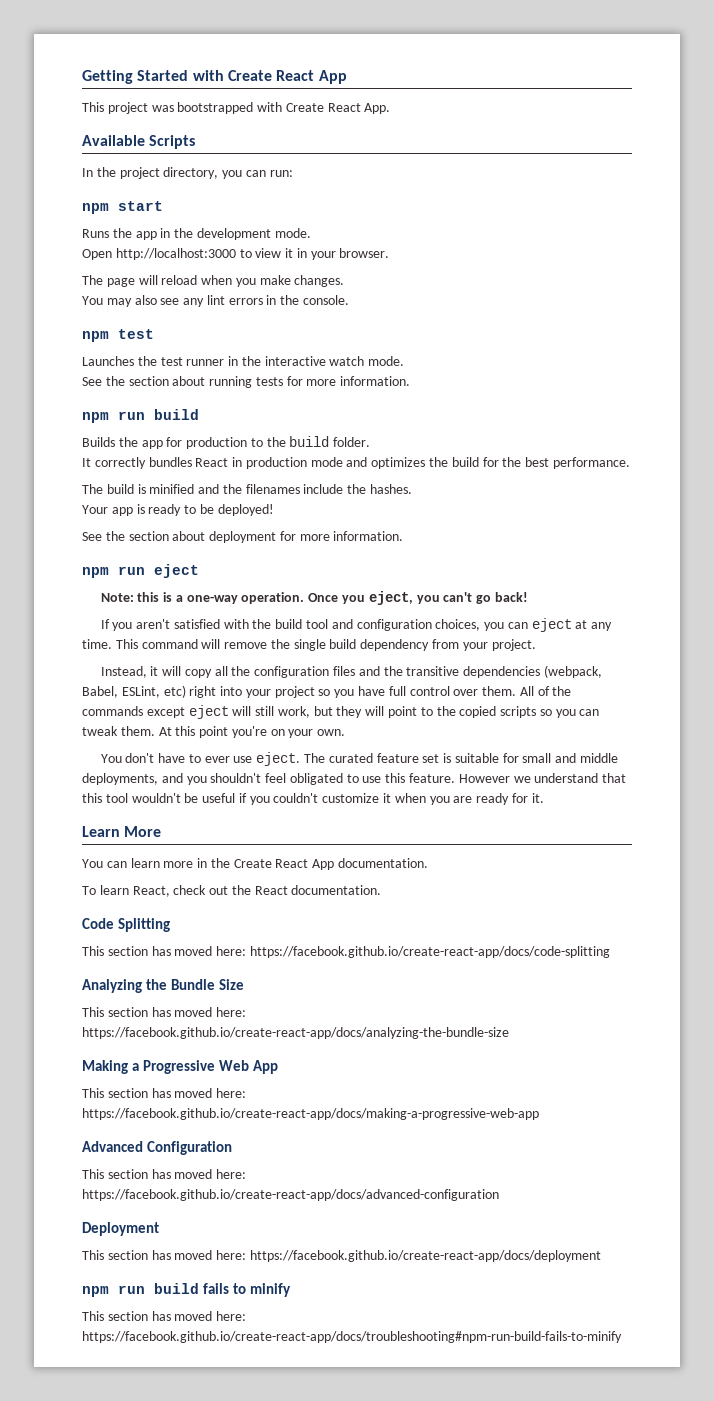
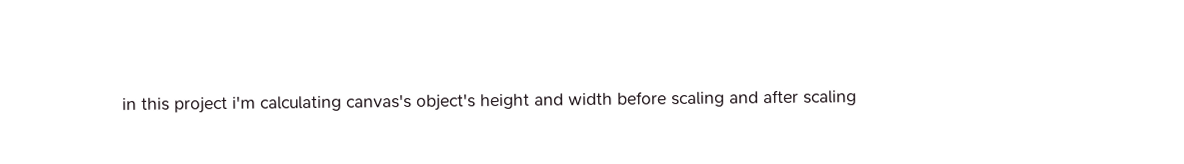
[82,70,347,84] [82,102,391,114] [82,135,196,149] [82,167,293,179] [82,201,163,214] [82,228,311,240] [82,248,390,260] [82,275,345,287] [82,295,350,307] [82,329,154,342] [82,356,405,366] [82,376,411,388] [82,409,199,423] [82,436,371,449] [82,457,630,469] [82,484,413,494] [82,504,274,516] [82,531,404,543] [82,564,199,578] [100,591,528,605] [100,618,613,632] [82,639,536,651] [100,665,602,678] [82,685,572,698] [82,705,600,719] [82,726,346,738] [100,752,619,766] [82,773,627,785] [82,793,544,805] [82,826,162,837] [82,858,429,870] [82,885,382,897] [82,918,170,932] [82,946,610,958] [82,979,244,993] [82,1007,247,1017] [82,1027,509,1039] [82,1060,278,1074] [82,1088,247,1098] [82,1108,539,1120] [82,1141,232,1155] [82,1169,247,1179] [82,1189,499,1201] [82,1222,159,1236] [82,1250,601,1262] [82,1283,291,1297] [82,1311,247,1321] [82,1331,622,1343] Getting Started with Create React App // This project was bootstrapped with Create React App. // Available Scripts // In the project directory, you can run: // npm start // Runs the app in the development mode. // Open http://localhost:3000 to view it in your browser. // The page will reload when you make changes. // You may also see any lint errors in the console. // npm test // Launches the test runner in the interactive watch mode. // See the section about running tests for more information. // npm run build // Builds the app for production to the build folder. // It correctly bundles React in production mode and optimizes the build for the best performance. // The build is minified and the filenames include the hashes. // Your app is ready to be deployed! // See the section about deployment for more information. // npm run eject // Note: this is a one-way operation. Once you eject, you can't go back! // If you aren't satisfied with the build tool and configuration choices, you can eject at any time. This command will remove the single build dependency from your project. // Instead, it will copy all the configuration files and the transitive dependencies (webpack, Babel, ESLint, etc) right into your project so you have full control over them. All of the commands except eject will still work, but they will point to the copied scripts so you can tweak them. At this point you're on your own. // You don't have to ever use eject. The curated feature set is suitable for small and middle deployments, and you shouldn't feel obligated to use this feature. However we understand that this tool wouldn't be useful if you couldn't customize it when you are ready for it. // Learn More // You can learn more in the Create React App documentation. // To learn React, check out the React documentation. // Code Splitting // This section has moved here: https://facebook.github.io/create-react-app/docs/code-splitting // Analyzing the Bundle Size // This section has moved here: https://facebook.github.io/create-react-app/docs/analyzing-the-bundle-size // Making a Progressive Web App // This section has moved here: https://facebook.github.io/create-react-app/docs/making-a-progressive-web-app // Advanced Configuration // This section has moved here: https://facebook.github.io/create-react-app/docs/advanced-configuration // Deployment // This section has moved here: https://facebook.github.io/create-react-app/docs/deployment // npm run build fails to minify // This section has moved here: https://facebook.github.io/create-react-app/docs/troubleshooting#npm-run-build-fails-to-minify -> [122,89,858,114] in this project i'm calculating canvas's object's height and width before scaling and after scaling

